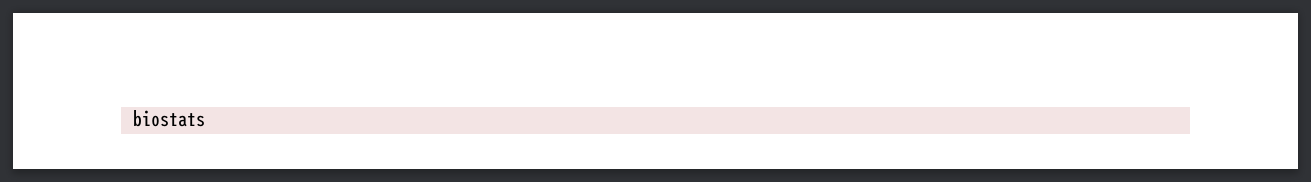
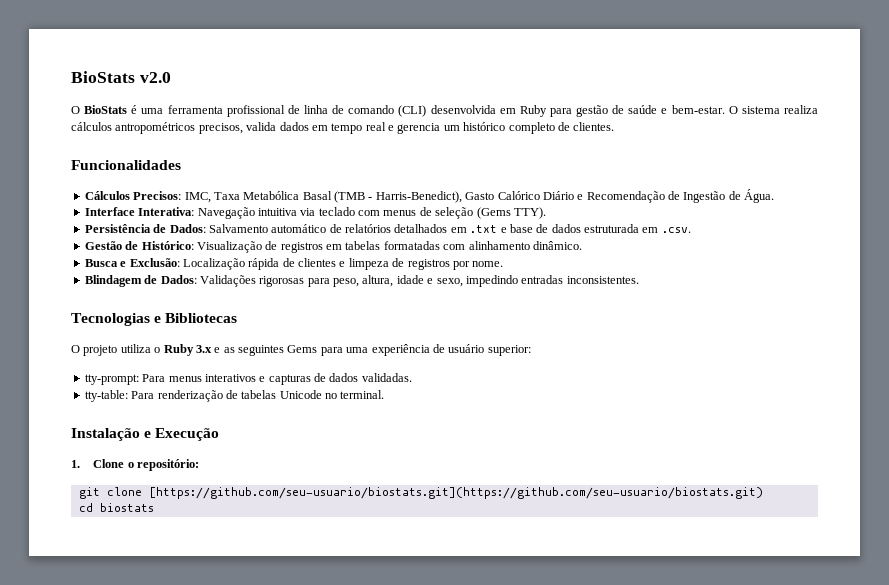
(133, 118) none -> [71,71,171,83] [71,105,818,117] [71,122,615,134] [71,160,181,170] [84,189,775,203] [84,207,546,219] [84,224,691,233] [84,241,582,253] [84,258,504,270] [84,275,639,287] [71,313,238,326] [71,344,531,356] [84,373,412,385] [84,390,385,402] [71,428,220,441] [71,459,199,471] [78,487,763,499] [78,503,93,512] BioStats v2.0 // O BioStats é uma ferramenta profissional de linha de comando (CLI) desenvolvida em Ruby para gestão de saúde e bem-estar. O sistema realiza cálculos antropométricos precisos, valida dados em tempo real e gerencia um histórico completo de clientes. // Funcionalidades // Cálculos Precisos: IMC, Taxa Metabólica Basal (TMB - Harris-Benedict), Gasto Calórico Diário e Recomendação de Ingestão de Água. // Interface Interativa: Navegação intuitiva via teclado com menus de seleção (Gems TTY). // Persistência de Dados: Salvamento automático de relatórios detalhados em .txt e base de dados estruturada em .csv. // Gestão de Histórico: Visualização de registros em tabelas formatadas com alinhamento dinâmico. // Busca e Exclusão: Localização rápida de clientes e limpeza de registros por nome. // Blindagem de Dados: Validações rigorosas para peso, altura, idade e sexo, impedindo entradas inconsistentes. // Tecnologias e Bibliotecas // O projeto utiliza o Ruby 3.x e as seguintes Gems para uma experiência de usuário superior: // tty-prompt: Para menus interativos e capturas de dados validadas. // tty-table: Para renderização de tabelas Unicode no terminal. // Instalação e Execução // 1. Clone o repositório: // git clone [https://github.com/seu-usuario/biostats.git](https://github.com/seu-usuario/biostats.git) // cd

